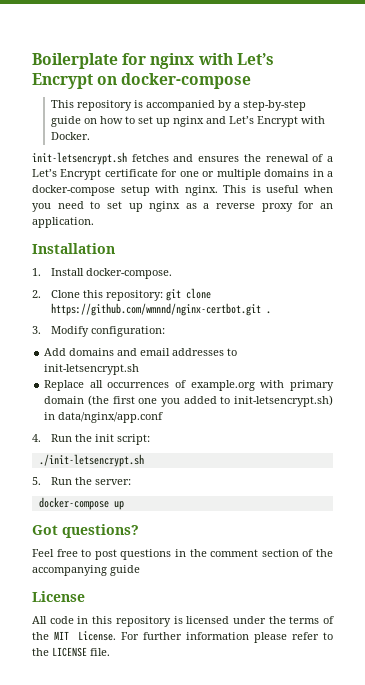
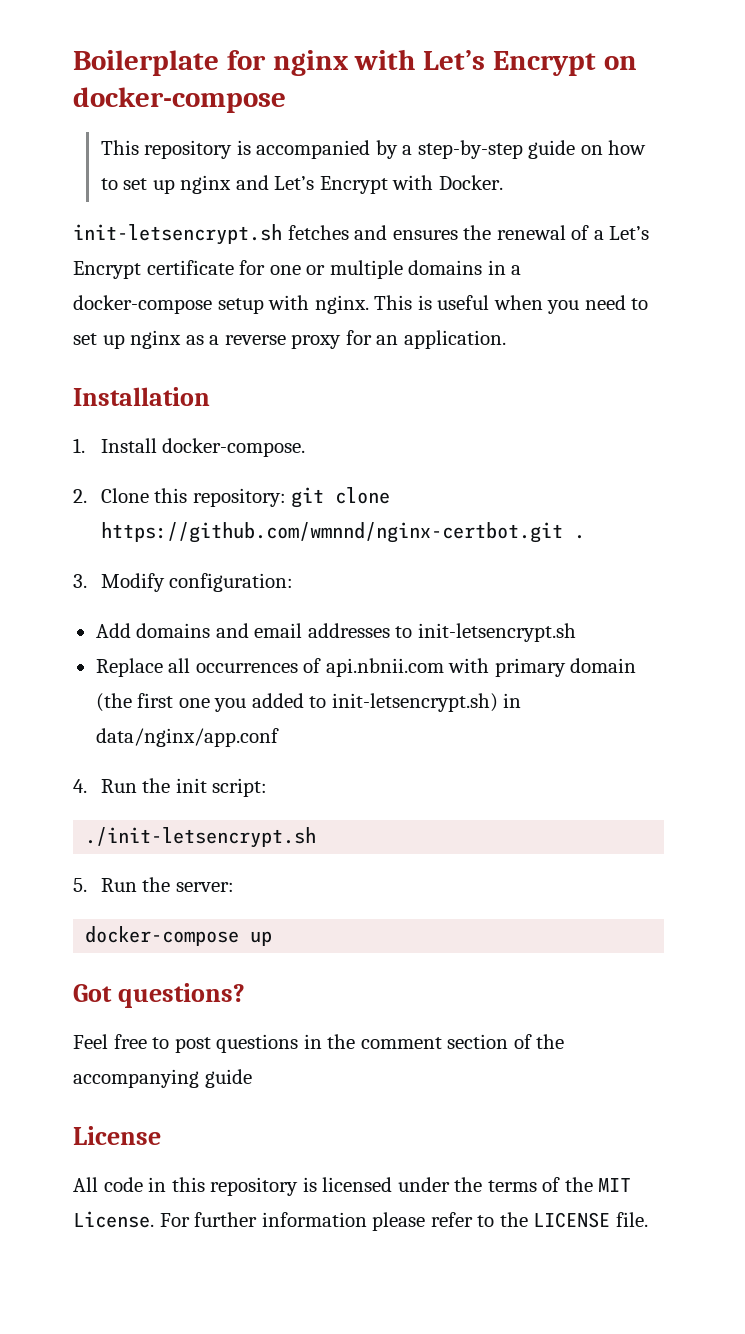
[190,380,255,391] example.org -> [325,658,444,677] api.nbnii.com

